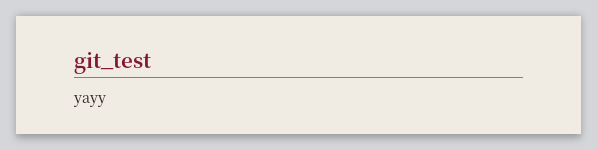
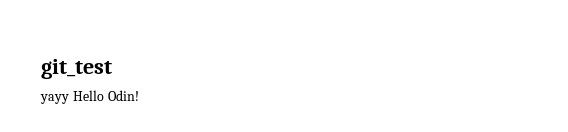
(106, 101) none -> [72,90,139,101] Hello Odin!

